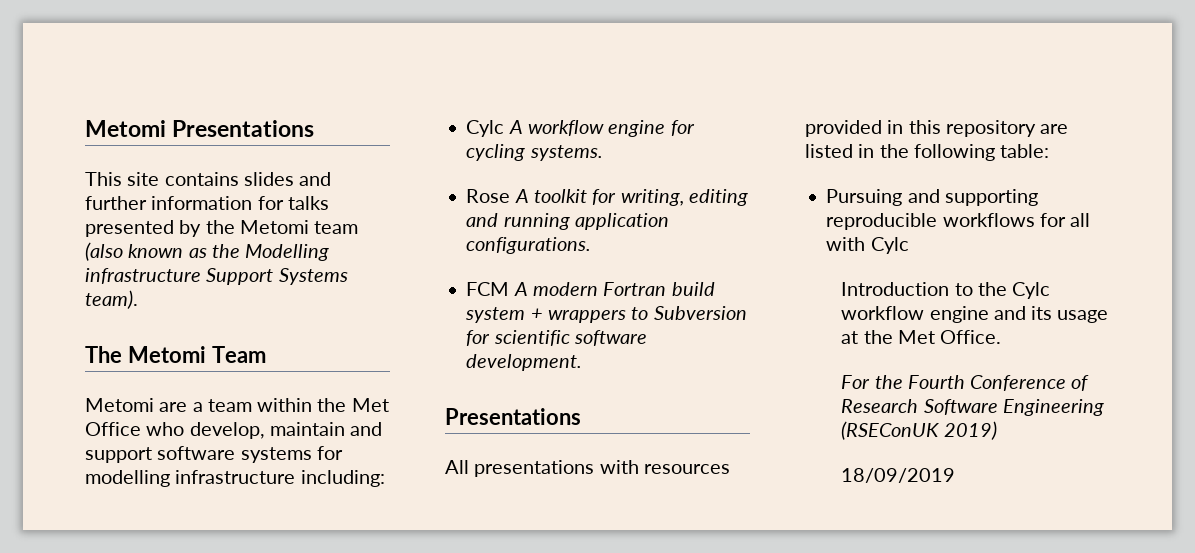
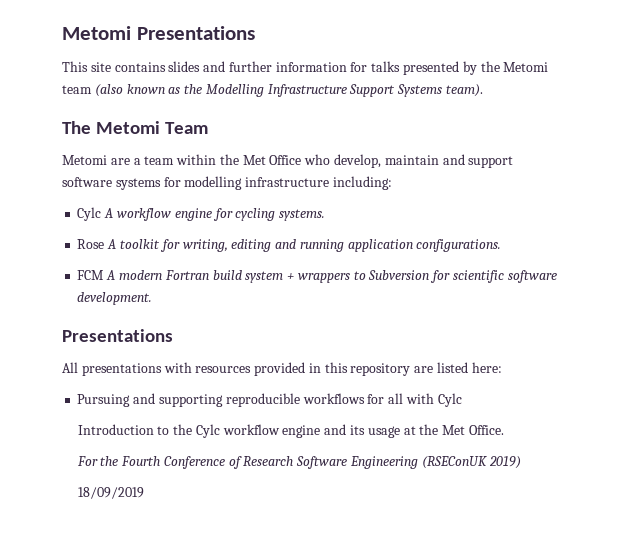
[85,268,201,284] infrastructure -> [267,84,347,97] Infrastructure
[858,144,1050,161] in the following table: -> [471,362,502,373] here:

